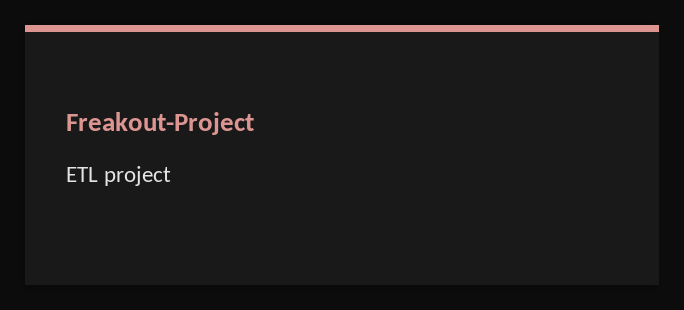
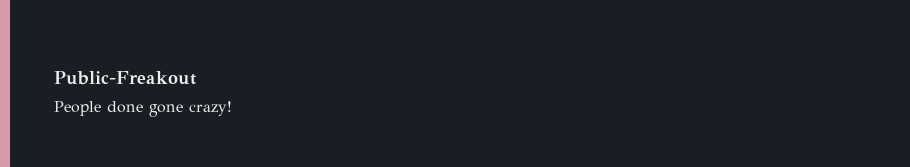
[66,112,254,135] [66,166,172,186] Freakout-Project // ETL project -> [54,71,196,85] [54,101,232,117] Public-Freakout // People done gone crazy!

